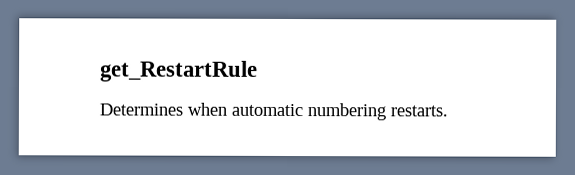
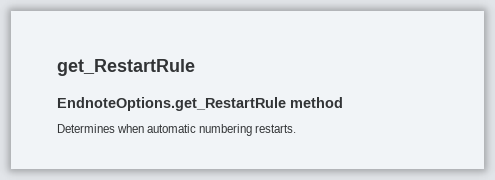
(258, 71) none -> [57,97,343,111] // EndnoteOptions.get_RestartRule method

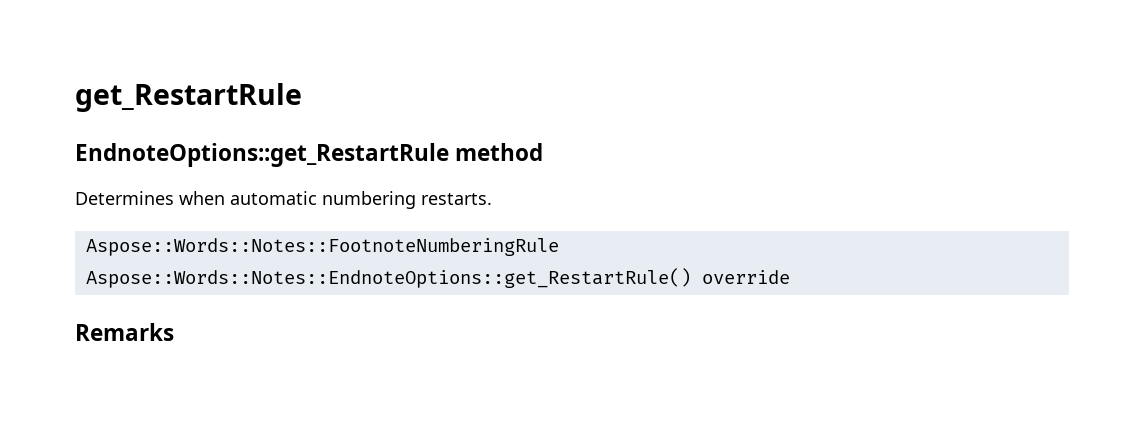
[57,97,286,111] EndnoteOptions.get_RestartRule -> [75,143,449,167] EndnoteOptions::get_RestartRule
(297, 128) none -> [85,238,559,256] [85,268,790,288] [75,323,174,341] // Aspose::Words::Notes::FootnoteNumberingRule Aspose::Words::Notes::EndnoteOptions::get_RestartRule() override // Remarks

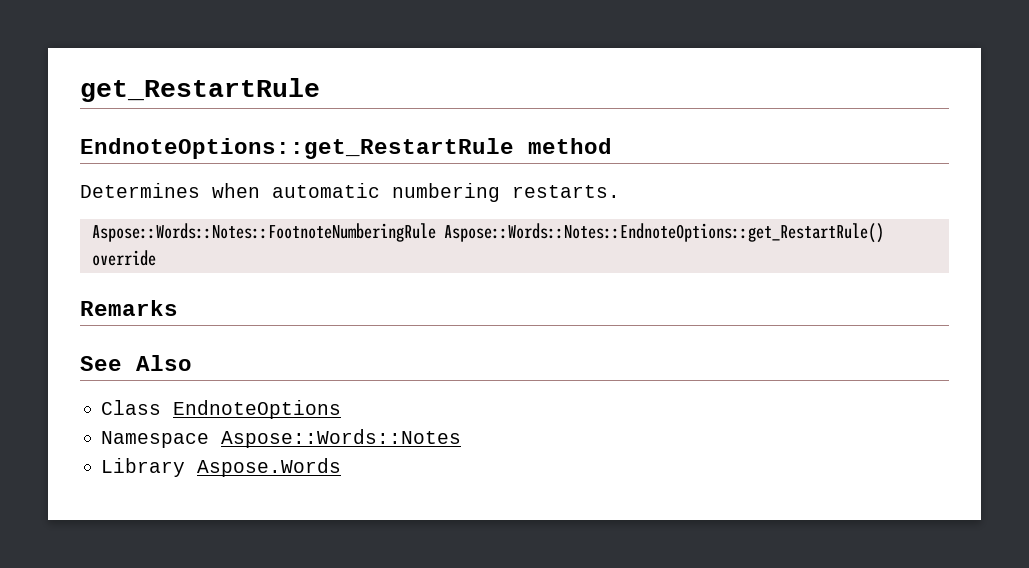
(174, 332) none -> [80,355,192,371] [101,400,342,419] [101,429,462,448] [101,458,342,477] // See Also // Class EndnoteOptions // Namespace Aspose::Words::Notes // Library Aspose.Words

